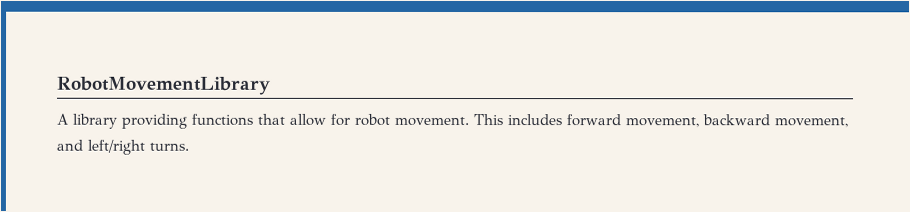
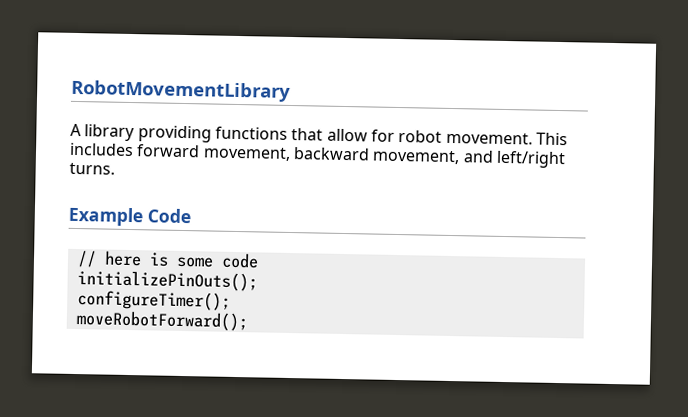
(189, 146) none -> [68,206,191,227] [76,250,259,269] [76,270,258,292] [76,290,231,311] [75,310,249,332] // Example Code // // here is some code // initializePinOuts(); // configureTimer(); // moveRobotForward();

